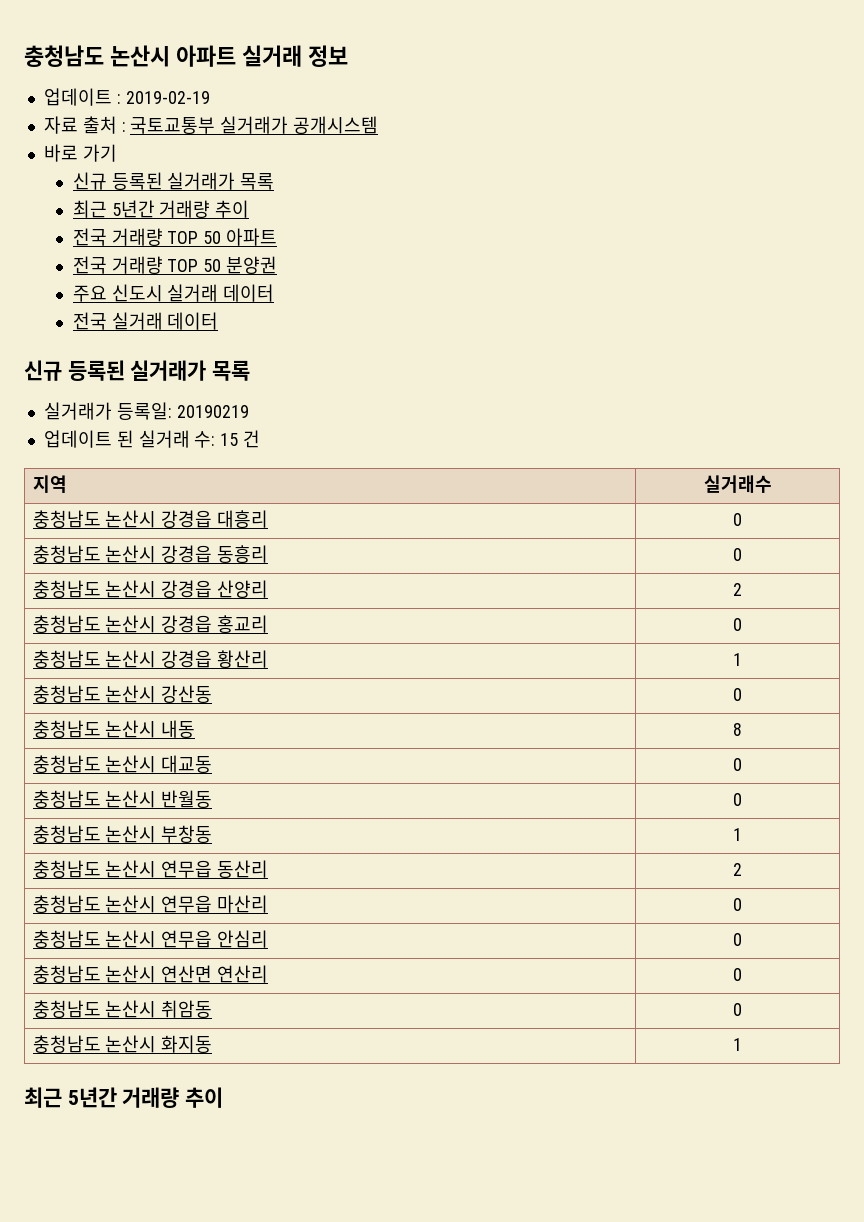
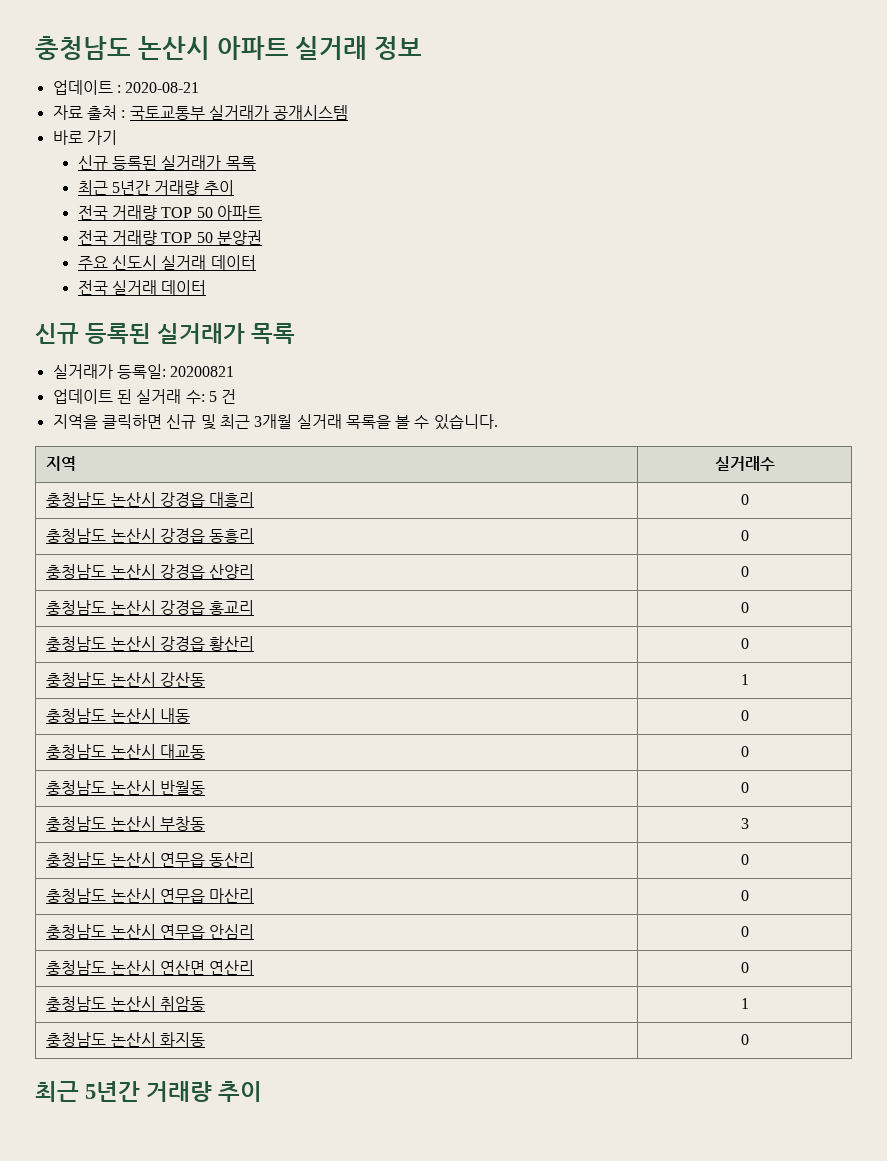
[125,91,210,104] 2019-02-19 -> [125,82,200,93] 2020-08-21
[176,405,249,418] 20190219 -> [170,366,235,377] 20200821
[220,433,239,446] 15 -> [208,391,217,402] 5
(261, 439) none -> [52,414,498,430] // 지역을 클릭하면 신규 및 최근 3개월 실거래 목록을 볼 수 있습니다.
[733,583,742,596] 2 -> [740,566,749,577] 0
[733,653,742,666] 1 -> [740,638,749,649] 0
[733,688,742,701] 0 -> [740,674,749,685] 1
[733,723,742,736] 8 -> [740,710,749,721] 0
[733,828,742,841] 1 -> [740,818,749,829] 3
[733,863,742,876] 2 -> [740,854,749,865] 0
[733,1003,742,1016] 0 -> [740,998,749,1009] 1
[733,1038,742,1051] 1 -> [740,1034,749,1045] 0

